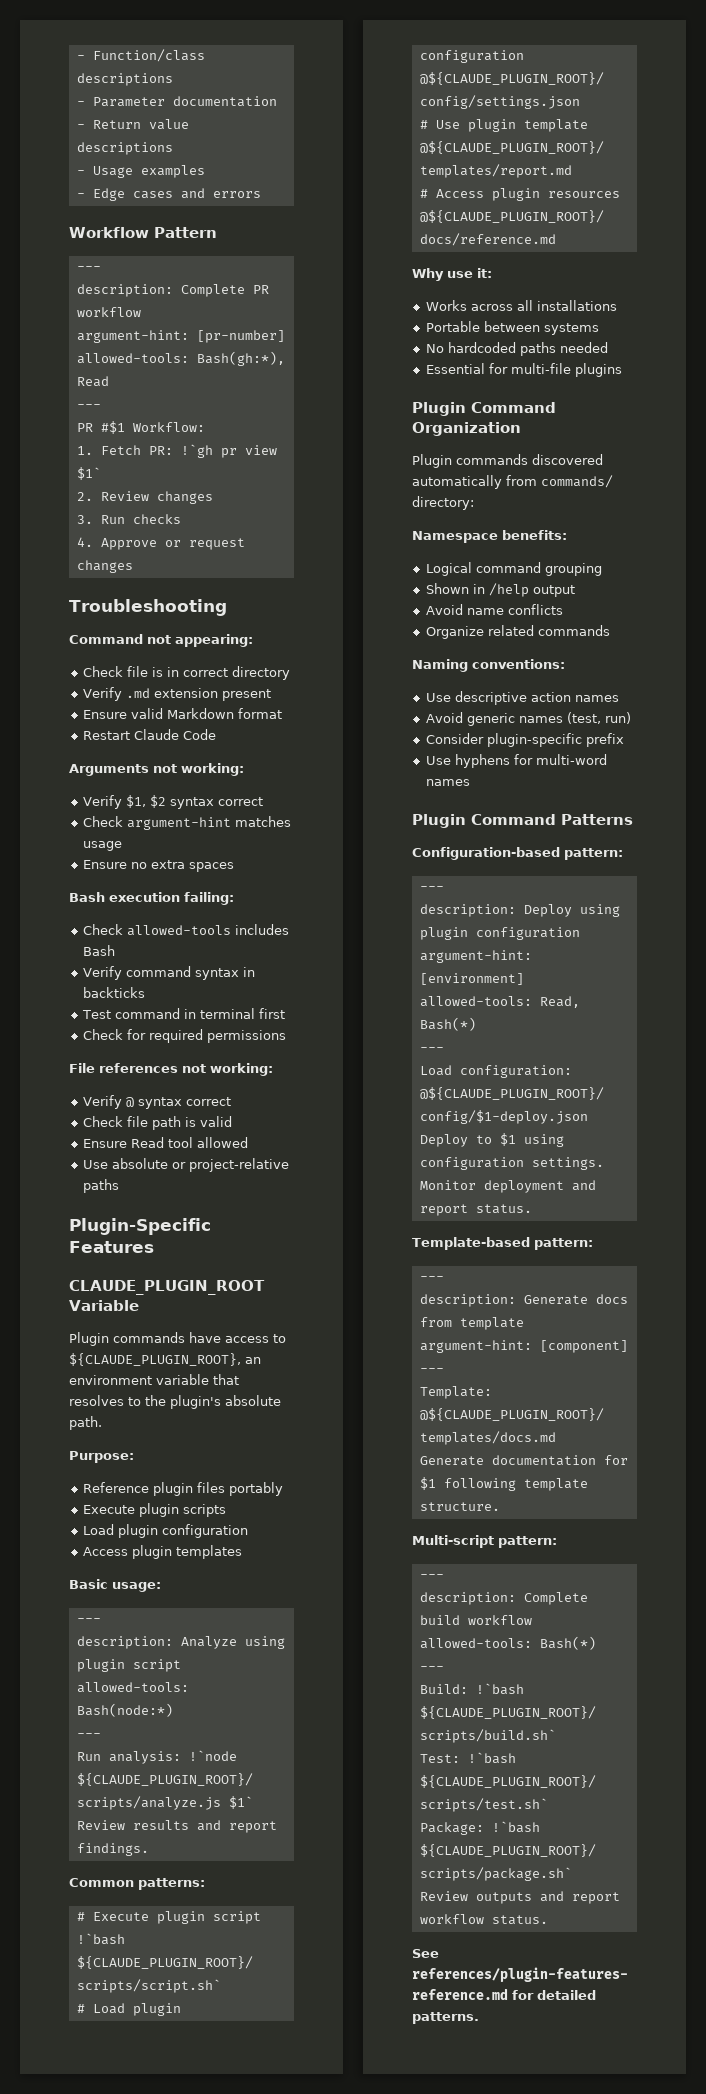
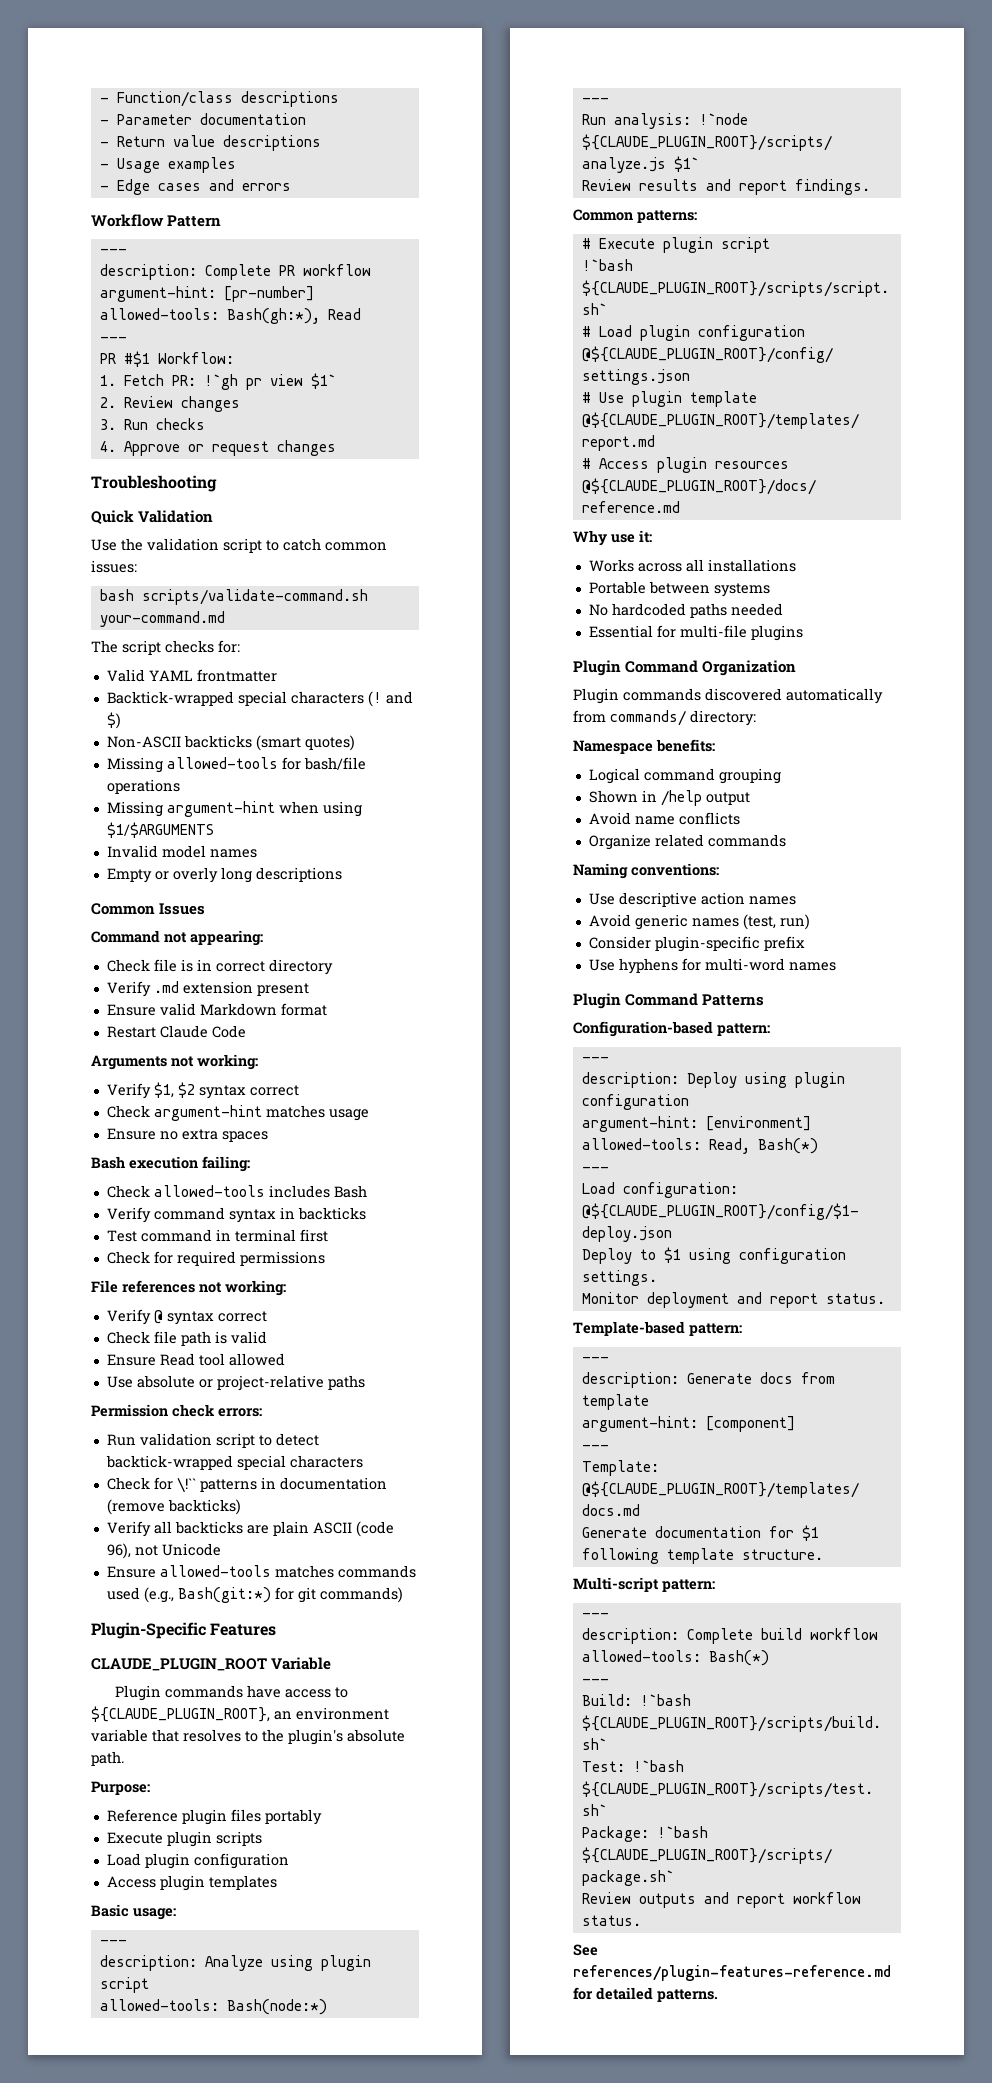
(227, 607) none -> [91,510,214,525] [91,538,387,553] [91,560,137,573] [99,589,368,605] [99,611,225,627] [91,640,240,655] [106,669,277,682] [106,691,413,707] [106,712,121,729] [106,735,355,751] [106,757,366,773] [106,779,180,794] [106,801,362,817] [106,822,214,838] [106,845,257,858] [106,867,342,883] [91,903,206,915] // Quick Validation // Use the validation script to catch common issues: // bash scripts/validate-command.sh your-command.md // The script checks for: // Valid YAML frontmatter // Backtick-wrapped special characters (! and $) // Non-ASCII backticks (smart quotes) // Missing allowed-tools for bash/file operations // Missing argument-hint when using $1/$ARGUMENTS // Invalid model names // Empty or overly long descriptions // Common Issues
(119, 1186) none -> [91,1404,262,1417] [106,1433,319,1448] [105,1455,363,1470] [106,1477,387,1493] [106,1499,241,1515] [106,1521,394,1537] [106,1543,221,1559] [106,1565,416,1578] [106,1587,403,1603] // Permission check errors: // Run validation script to detect backtick-wrapped special characters // Check for \!`` patterns in documentation (remove backticks) // Verify all backticks are plain ASCII (code 96), not Unicode // Ensure allowed-tools matches commands used (e.g., Bash(git:*) for git commands)

